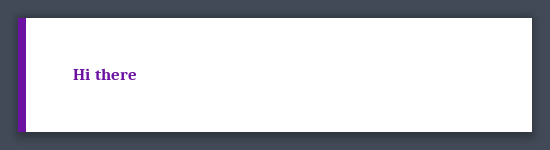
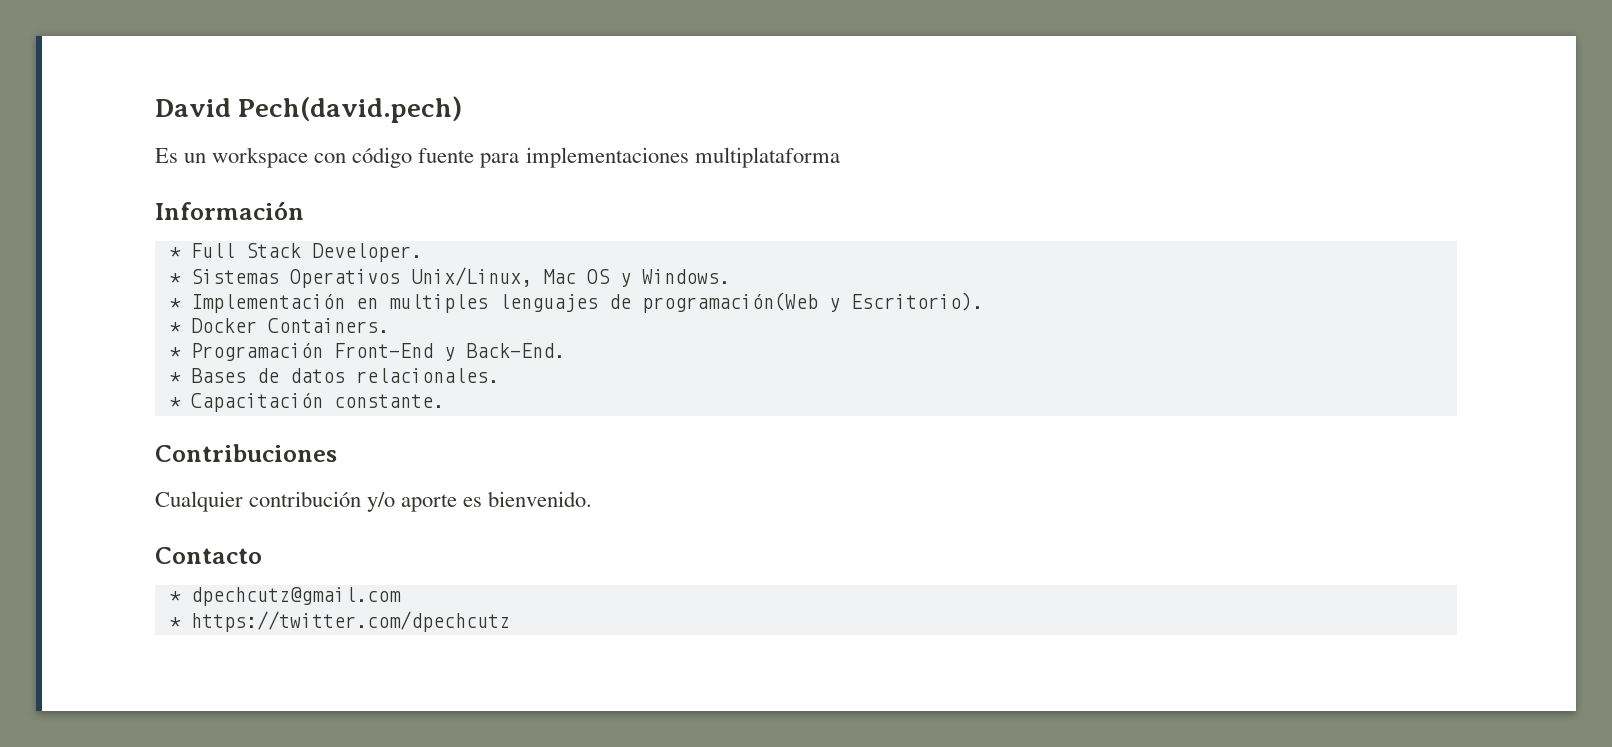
[73,68,137,80] Hi there -> [155,96,463,123] [155,147,840,168] [155,201,304,220] [168,243,422,262] [168,267,730,288] [168,292,983,313] [168,318,389,333] [168,343,565,361] [168,368,499,383] [168,393,444,412] [155,444,337,462] [155,491,593,512] [155,547,262,564] [168,587,401,606] [168,611,510,632] David Pech(david.pech) // Es un workspace con código fuente para implementaciones multiplataforma // Información // * Full Stack Developer. // * Sistemas Operativos Unix/Linux, Mac OS y Windows. // * Implementación en multiples lenguajes de programación(Web y Escritorio). // * Docker Containers. // * Programación Front-End y Back-End. // * Bases de datos relacionales. // * Capacitación constante. // Contribuciones // Cualquier contribución y/o aporte es bienvenido. // Contacto // * dpechcutz@gmail.com // * https://twitter.com/dpechcutz

